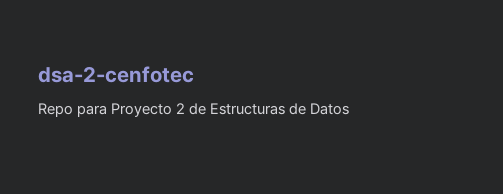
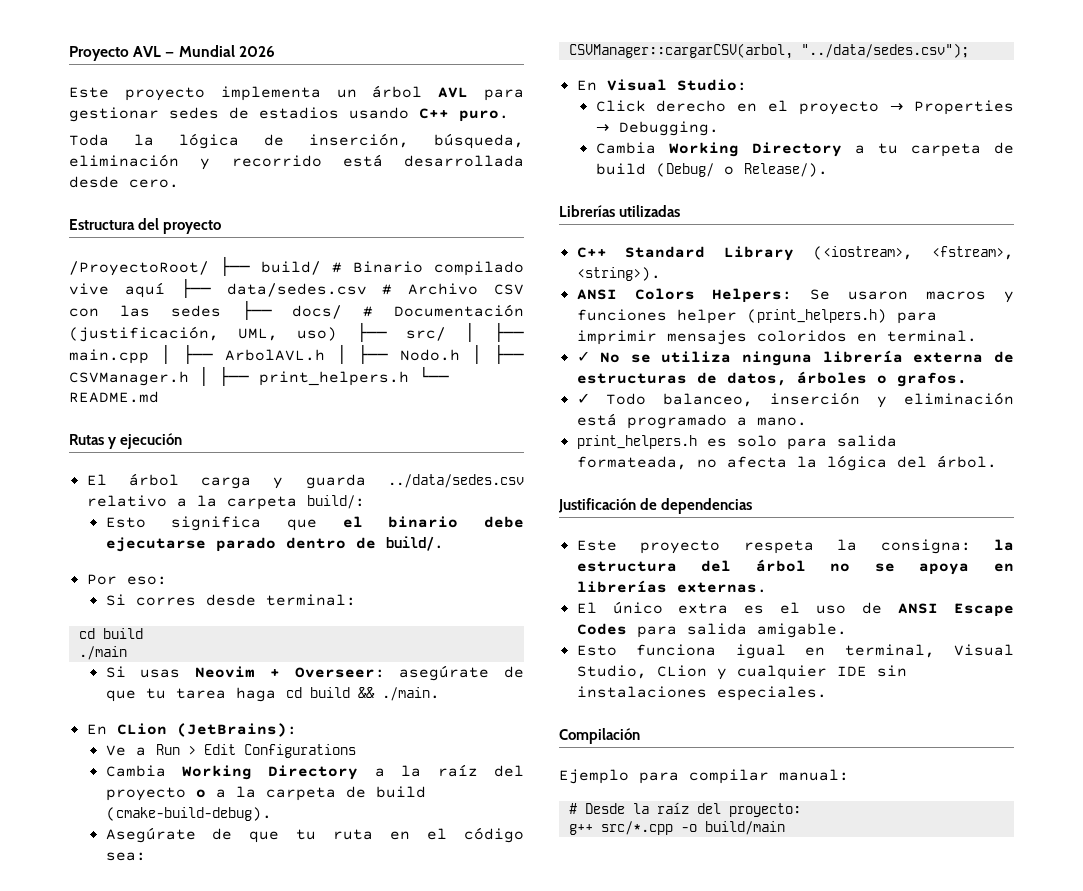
[38,66,194,83] [38,103,350,117] dsa-2-cenfotec // Repo para Proyecto 2 de Estructuras de Datos -> [69,45,275,61] [69,85,524,101] [69,107,509,122] [69,133,524,149] [69,154,524,170] [69,176,179,188] [69,218,222,234] [69,256,524,276] [69,278,524,298] [69,300,524,320] [69,322,524,342] [69,344,524,364] [69,366,449,386] [69,391,159,403] [69,433,183,449] [86,473,524,489] [86,495,365,510] [105,516,524,531] [105,536,444,552] [86,574,167,585] [105,594,356,606] [78,628,143,639] [78,646,127,660] [105,665,524,681] [105,687,440,702] [86,723,297,737] [105,744,356,758] [105,764,524,780] [105,786,426,801] [105,807,272,821] [105,827,524,843] [105,852,146,861] [568,43,969,59] [576,79,747,91] [595,100,1014,115] [595,121,719,136] [595,142,1015,157] [595,163,828,177] [559,205,681,217] [576,246,1014,261] [576,267,661,281] [576,288,1014,303] [576,309,937,324] [576,330,977,345] [576,350,1014,366] [576,371,967,387] [576,392,1014,408] [576,413,807,429] [576,435,897,450] [576,455,997,471] [558,498,753,514] [576,539,1014,554] [576,559,1014,575] [576,580,767,593] [576,601,1014,617] [576,623,847,638] [576,644,1014,659] [576,665,907,680] [576,686,827,701] [559,728,640,744] [559,769,849,784] [568,802,801,817] [568,821,785,835] Proyecto AVL — Mundial 2026 // Este proyecto implementa un árbol AVL para gestionar sedes de estadios usando C++ puro. // Toda la lógica de inserción, búsqueda, eliminación y recorrido está desarrollada desde cero. // Estructura del proyecto // /ProyectoRoot/ ├── build/ # Binario compilado vive aquí ├── data/sedes.csv # Archivo CSV con las sedes ├── docs/ # Documentación (justificación, UML, uso) ├── src/ │ ├── main.cpp │ ├── ArbolAVL.h │ ├── Nodo.h │ ├── CSVManager.h │ ├── print_helpers.h └── README.md // Rutas y ejecución // El árbol carga y guarda ../data/sedes.csv relativo a la carpeta build/: // Esto significa que el binario debe ejecutarse parado dentro de build/. // Por eso: // Si corres desde terminal: // cd build // ./main // Si usas Neovim + Overseer: asegúrate de que tu tarea haga cd build && ./main. // En CLion (JetBrains): // Ve a Run > Edit Configurations // Cambia Working Directory a la raíz del proyecto o a la carpeta de build (cmake-build-debug). // Asegúrate de que tu ruta en el código sea: // CSVManager::cargarCSV(arbol, "../data/sedes.csv"); // En Visual Studio: // Click derecho en el proyecto → Properties → Debugging. // Cambia Working Directory a tu carpeta de build (Debug/ o Release/). // Librerías utilizadas // C++ Standard Library (<iostream>, <fstream>, <string>). // ANSI Colors Helpers: Se usaron macros y funciones helper (print_helpers.h) para imprimir mensajes coloridos en terminal. // ✓ No se utiliza ninguna librería externa de estructuras de datos, árboles o grafos. // ✓ Todo balanceo, inserción y eliminación está programado a mano. // print_helpers.h es solo para salida formateada, no afecta la lógica del árbol. // Justificación de dependencias // Este proyecto respeta la consigna: la estructura del árbol no se apoya en librerías externas. // El único extra es el uso de ANSI Escape Codes para salida amigable. // Esto funciona igual en terminal, Visual Studio, CLion y cualquier IDE sin instalaciones especiales. // Compilación // Ejemplo para compilar manual: // # Desde la raíz del proyecto: // g++ src/*.cpp -o build/main

